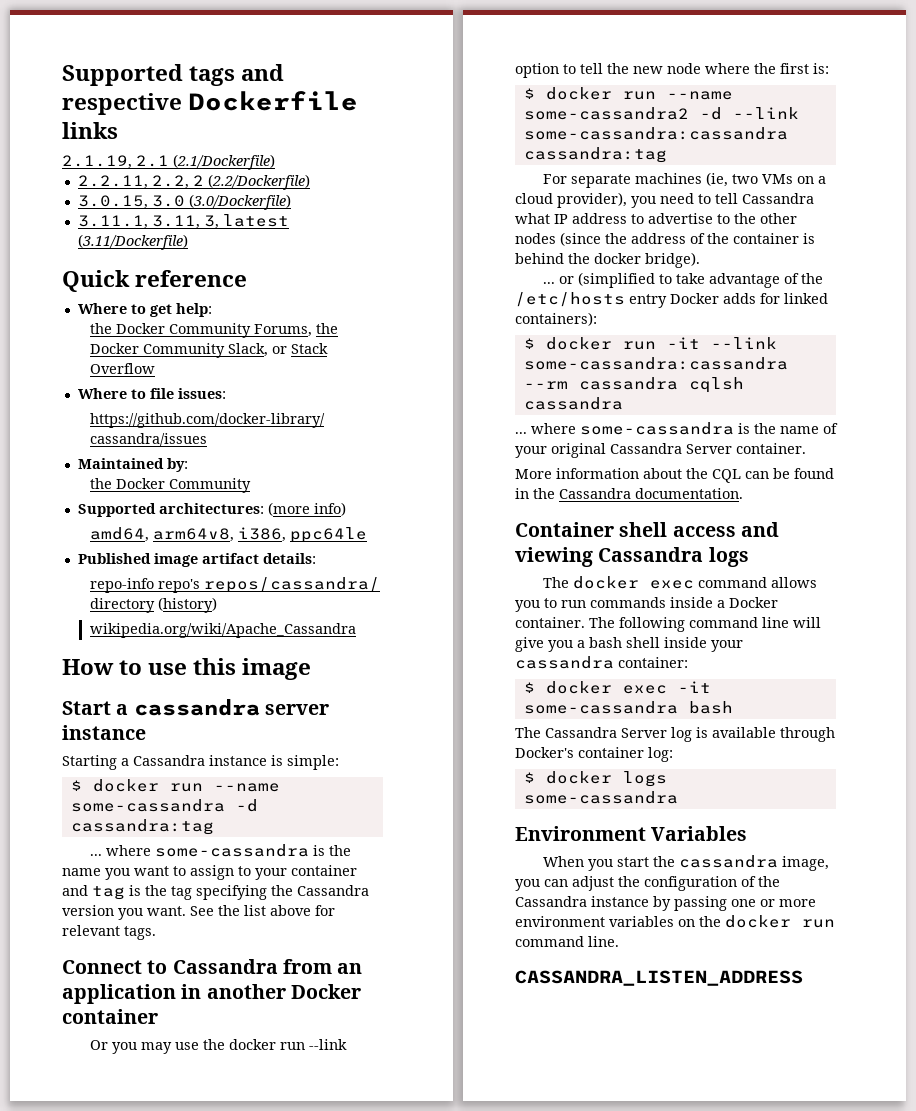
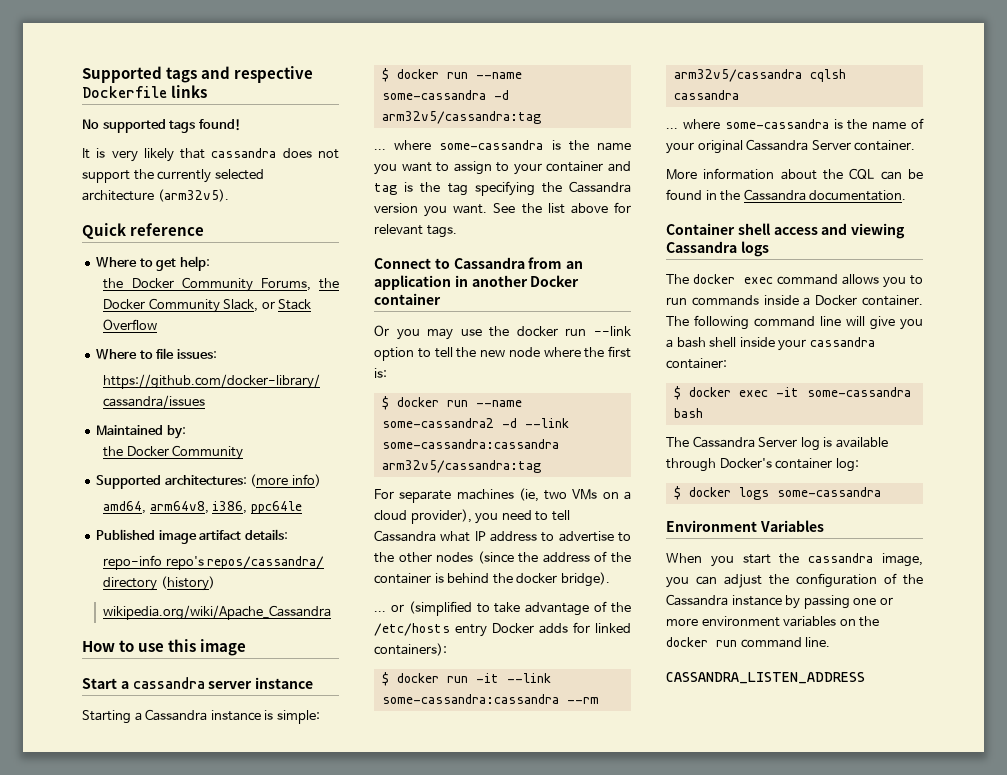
[62,154,275,170] [77,174,310,190] [77,194,291,210] [77,214,289,229] [77,234,188,250] 2.1.19, 2.1 (2.1/Dockerfile) // 2.2.11, 2.2, 2 (2.2/Dockerfile) // 3.0.15, 3.0 (3.0/Dockerfile) // 3.11.1, 3.11, 3, latest (3.11/Dockerfile) -> [82,119,241,133] [82,148,339,162] [82,169,264,183] [82,189,229,202] No supported tags found! // It is very likely that cassandra does not support the currently selected architecture (arm32v5).
[70,819,214,835] cassandra:tag -> [381,111,541,124] arm32v5/cassandra:tag
[523,147,667,163] cassandra:tag -> [381,460,541,473] arm32v5/cassandra:tag
[578,377,678,390] cassandra -> [673,69,802,82] arm32v5/cassandra

